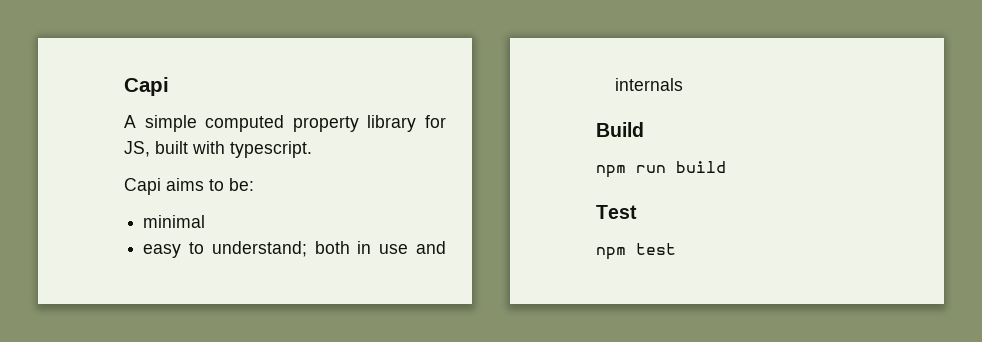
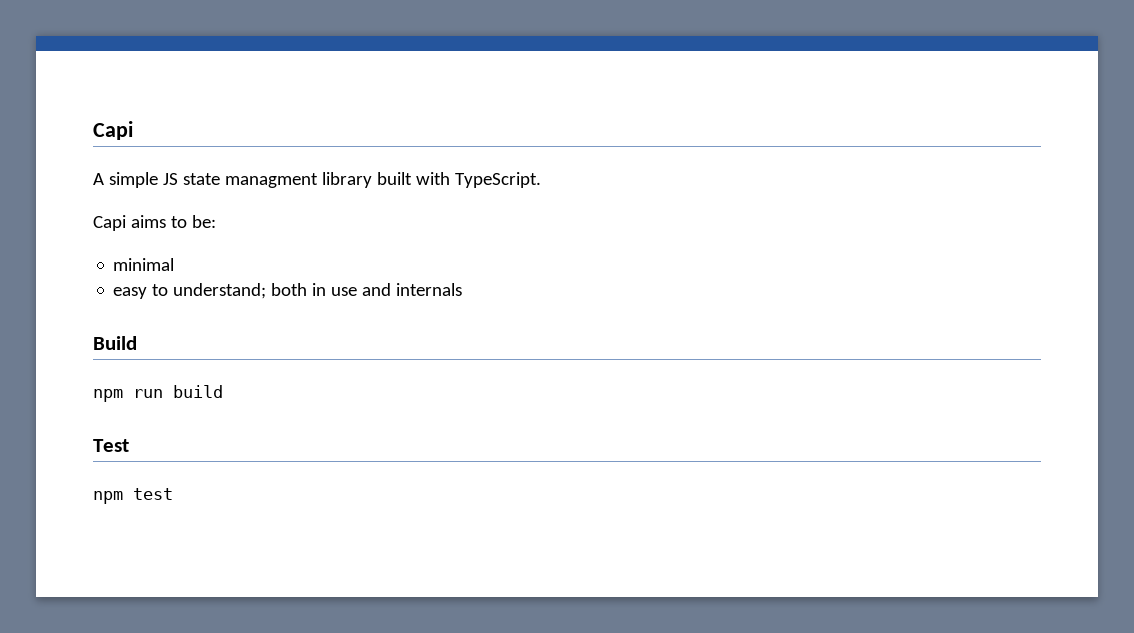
[205,115,446,132] [124,141,150,157] computed property library for JS, -> [162,172,372,188] JS state managment library
[230,141,312,158] typescript. -> [454,172,541,188] TypeScript.

